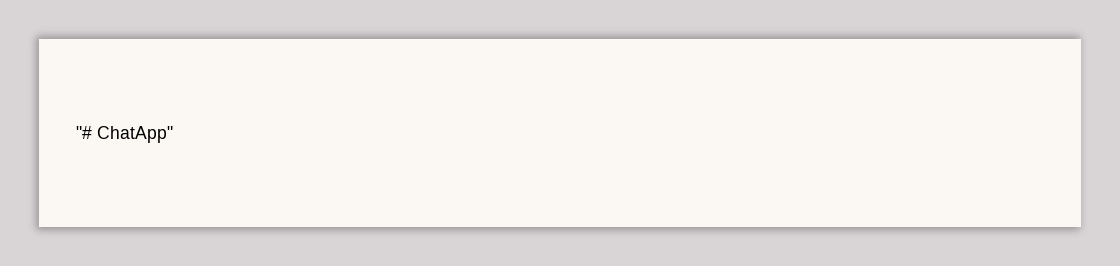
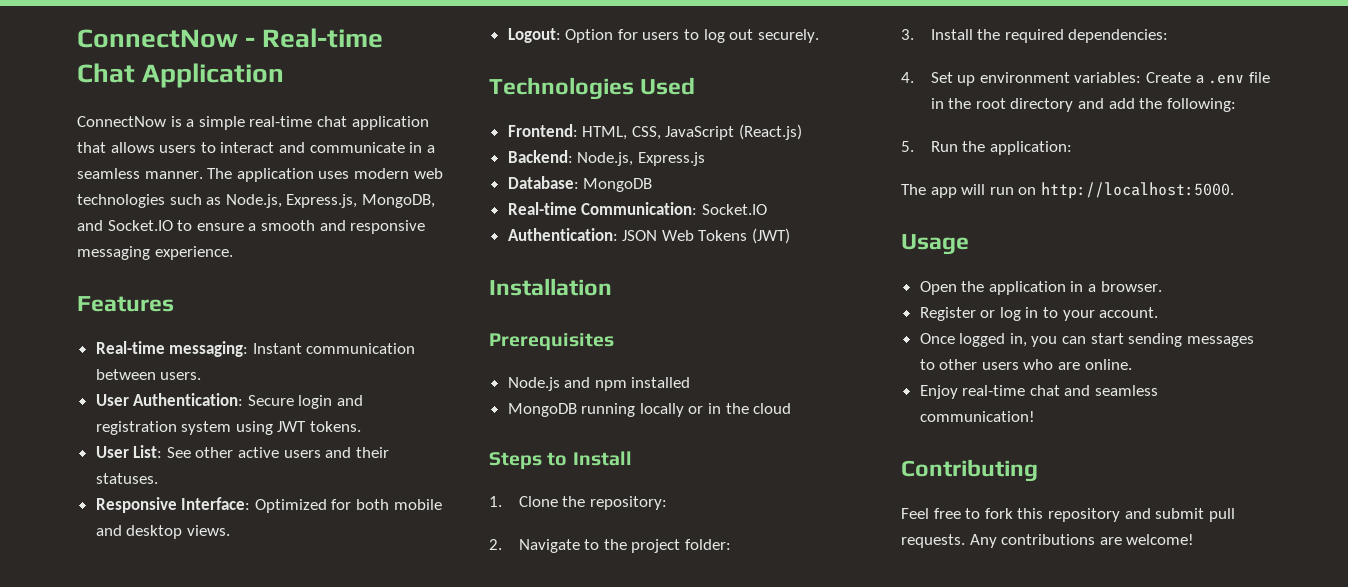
[76,126,173,143] "# ChatApp" -> [77,28,384,48] [77,63,285,88] [77,116,429,130] [77,142,435,153] [77,168,443,182] [77,194,435,208] [77,220,426,234] [77,246,233,260] [77,296,174,312] [95,341,416,357] [95,369,202,380] [95,393,364,409] [95,421,362,435] [95,445,389,458] [95,473,158,484] [95,497,442,513] [95,525,230,539] [507,28,819,43] [489,77,696,100] [507,124,803,140] [507,150,705,166] [507,176,653,192] [507,202,767,215] [507,228,791,244] [489,278,612,296] [489,333,614,351] [507,377,691,391] [507,403,792,417] [489,451,632,470] [489,496,667,510] [489,539,732,553] [901,29,1169,43] [901,72,1270,86] [930,98,1236,112] [901,141,1072,155] [901,182,1234,199] [901,234,969,255] [919,281,1162,295] [919,307,1159,321] [919,333,1254,347] [919,359,1132,370] [919,385,1159,399] [919,411,1035,422] [901,459,1038,482] [901,508,1235,522] [901,534,1195,548] ConnectNow - Real-time Chat Application // ConnectNow is a simple real-time chat application that allows users to interact and communicate in a seamless manner. The application uses modern web technologies such as Node.js, Express.js, MongoDB, and Socket.IO to ensure a smooth and responsive messaging experience. // Features // Real-time messaging: Instant communication between users. // User Authentication: Secure login and registration system using JWT tokens. // User List: See other active users and their statuses. // Responsive Interface: Optimized for both mobile and desktop views. // Logout: Option for users to log out securely. // Technologies Used // Frontend: HTML, CSS, JavaScript (React.js) // Backend: Node.js, Express.js // Database: MongoDB // Real-time Communication: Socket.IO // Authentication: JSON Web Tokens (JWT) // Installation // Prerequisites // Node.js and npm installed // MongoDB running locally or in the cloud // Steps to Install // 1. Clone the repository: // 2. Navigate to the project folder: // 3. Install the required dependencies: // 4. Set up environment variables: Create a .env file in the root directory and add the following: // 5. Run the application: // The app will run on http://localhost:5000. // Usage // Open the application in a browser. // Register or log in to your account. // Once logged in, you can start sending messages to other users who are online. // Enjoy real-time chat and seamless communication! // Contributing // Feel free to fork this repository and submit pull requests. Any contributions are welcome!

